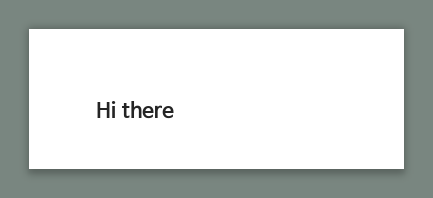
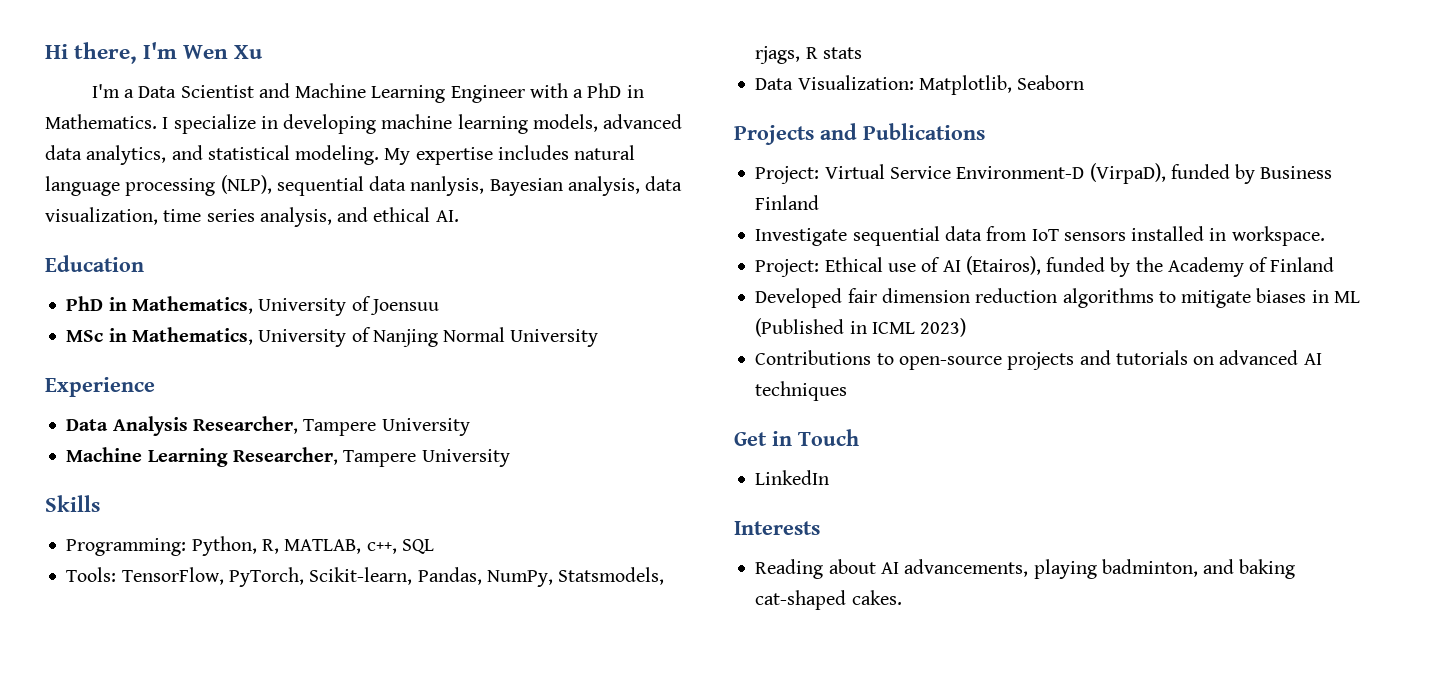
[121,101,174,119] there -> [74,42,264,64] [91,83,644,103] [45,114,683,134] [45,145,636,165] [45,175,683,196] [45,207,459,227] [45,255,144,272] [66,296,439,316] [66,327,599,347] [45,377,155,397] [66,416,470,436] [66,447,510,467] [45,495,100,512] [66,536,434,556] [66,567,665,587] [755,46,862,64] [755,75,1085,95] [734,123,985,145] [755,163,1333,184] [755,195,820,210] [755,226,1325,246] [755,256,1335,277] [755,288,1360,308] [755,318,967,337] [755,350,1322,370] [755,381,848,401] [734,429,859,446] [755,470,830,485] [734,521,820,535] [755,559,1296,579] [755,590,902,610] there, I'm Wen Xu // I'm a Data Scientist and Machine Learning Engineer with a PhD in Mathematics. I specialize in developing machine learning models, advanced data analytics, and statistical modeling. My expertise includes natural language processing (NLP), sequential data nanlysis, Bayesian analysis, data visualization, time series analysis, and ethical AI. // Education // PhD in Mathematics, University of Joensuu // MSc in Mathematics, University of Nanjing Normal University // Experience // Data Analysis Researcher, Tampere University // Machine Learning Researcher, Tampere University // Skills // Programming: Python, R, MATLAB, c++, SQL // Tools: TensorFlow, PyTorch, Scikit-learn, Pandas, NumPy, Statsmodels, rjags, R stats // Data Visualization: Matplotlib, Seaborn // Projects and Publications // Project: Virtual Service Environment-D (VirpaD), funded by Business Finland // Investigate sequential data from IoT sensors installed in workspace. // Project: Ethical use of AI (Etairos), funded by the Academy of Finland // Developed fair dimension reduction algorithms to mitigate biases in ML (Published in ICML 2023) // Contributions to open-source projects and tutorials on advanced AI techniques // Get in Touch // LinkedIn // Interests // Reading about AI advancements, playing badminton, and baking cat-shaped cakes.

